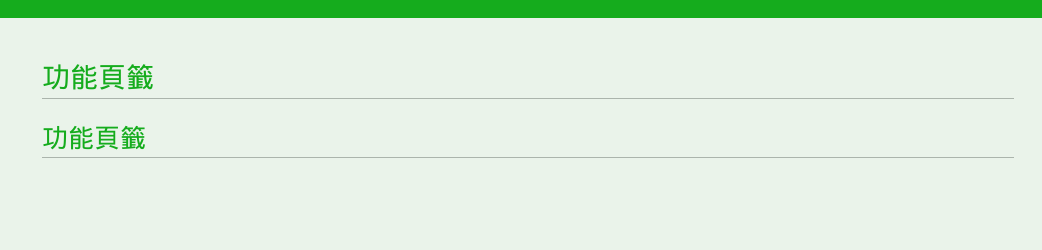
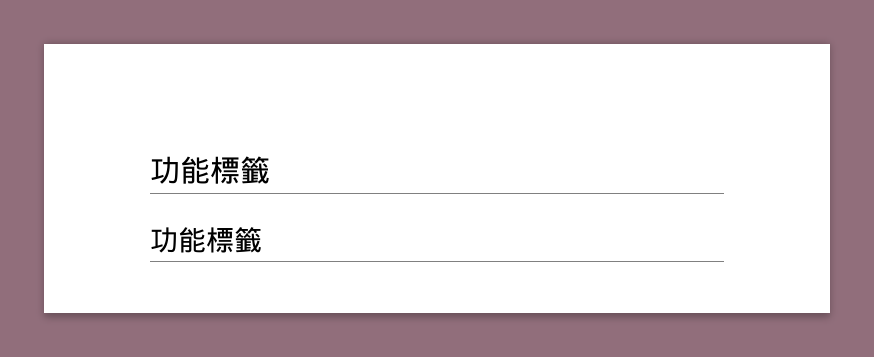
[42,64,126,90] 功能頁 -> [150,156,240,184] 功能標
[94,126,120,150] 頁 -> [206,227,234,253] 標

